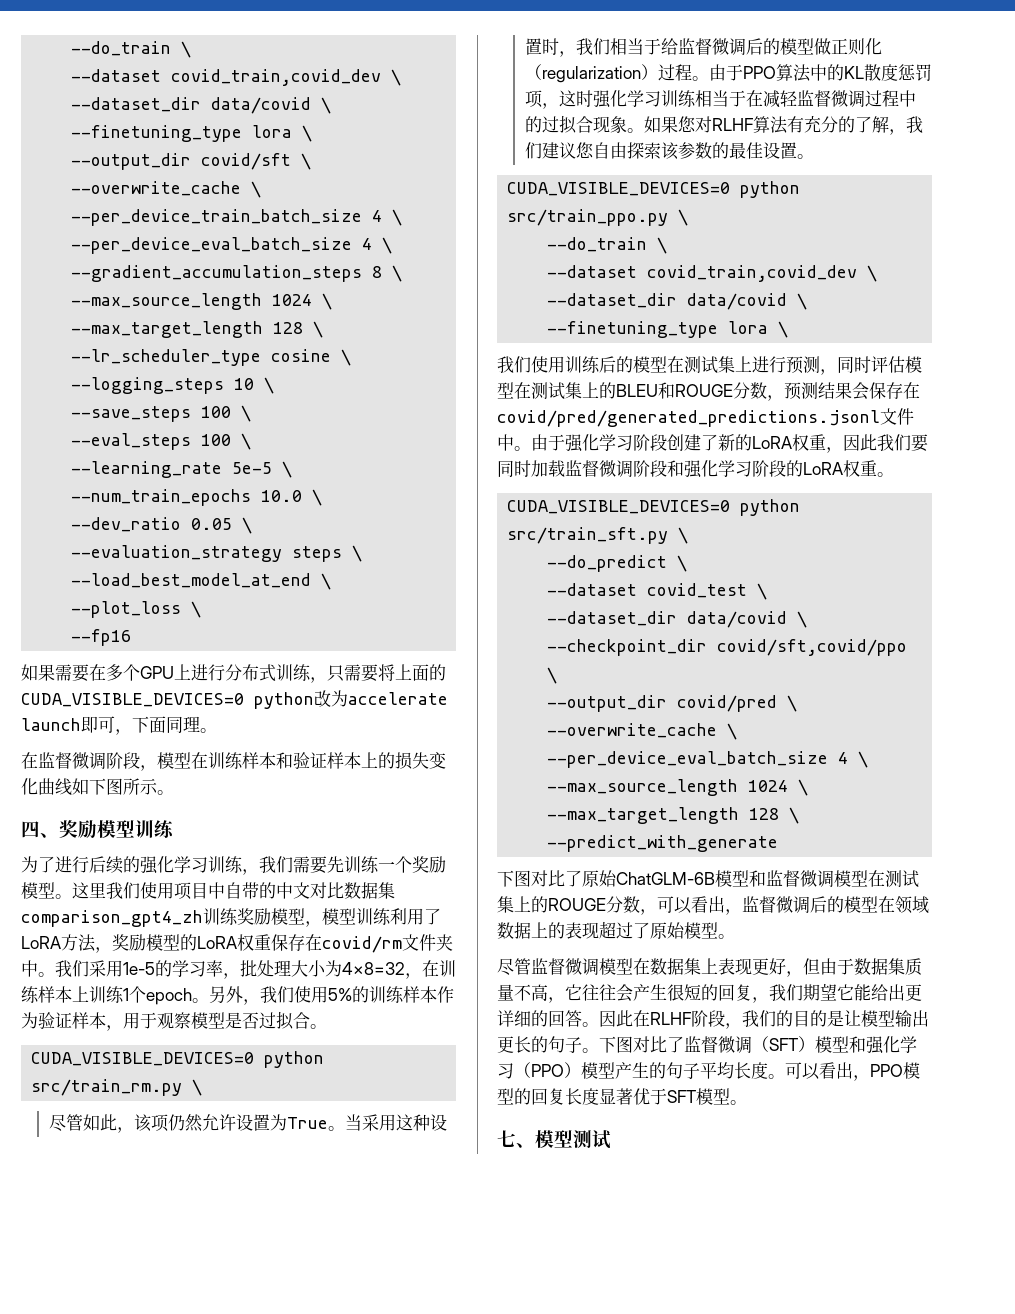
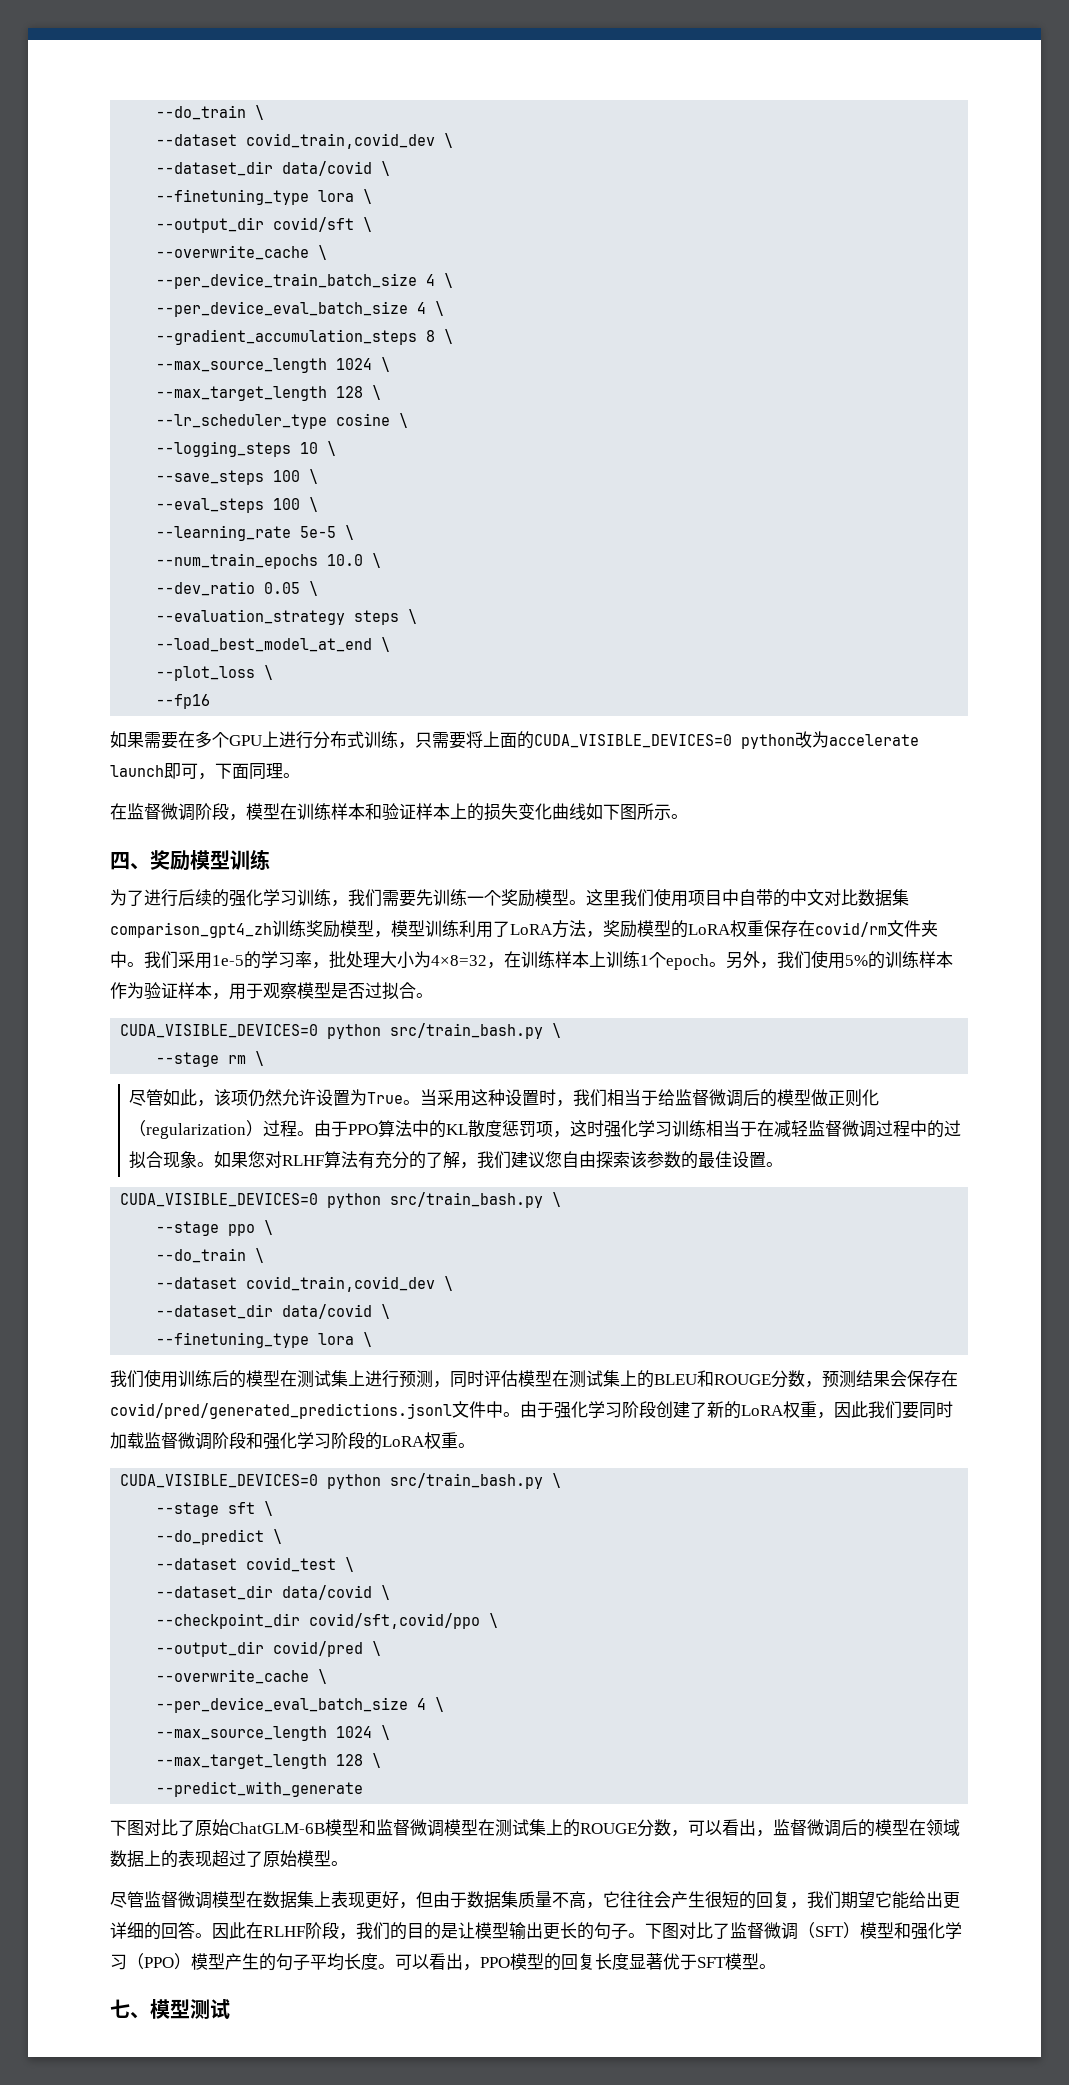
[31,1079,183,1096] src/train_rm.py -> [390,1023,562,1039] [156,1052,247,1067] src/train_bash.py \ // --stage rm
[507,209,669,226] src/train_ppo.py -> [390,1192,562,1208] [156,1221,256,1236] src/train_bash.py \ // --stage ppo
[507,527,669,544] src/train_sft.py -> [390,1473,562,1489] [156,1502,256,1517] src/train_bash.py \ // --stage sft

